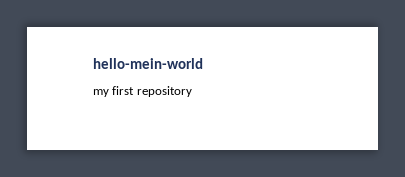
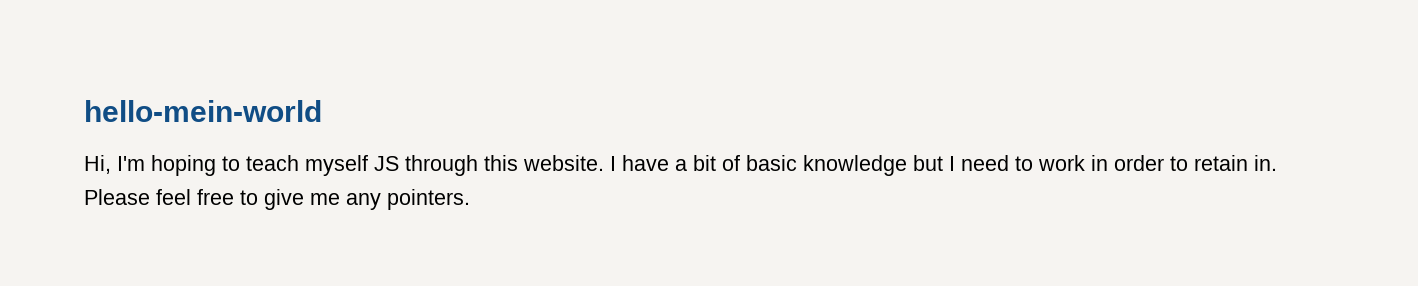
[93,86,192,97] my first repository -> [84,155,1277,176] [84,189,470,210] Hi, I'm hoping to teach myself JS through this website. I have a bit of basic knowledge but I need to work in order to retain in. Please feel free to give me any pointers.

